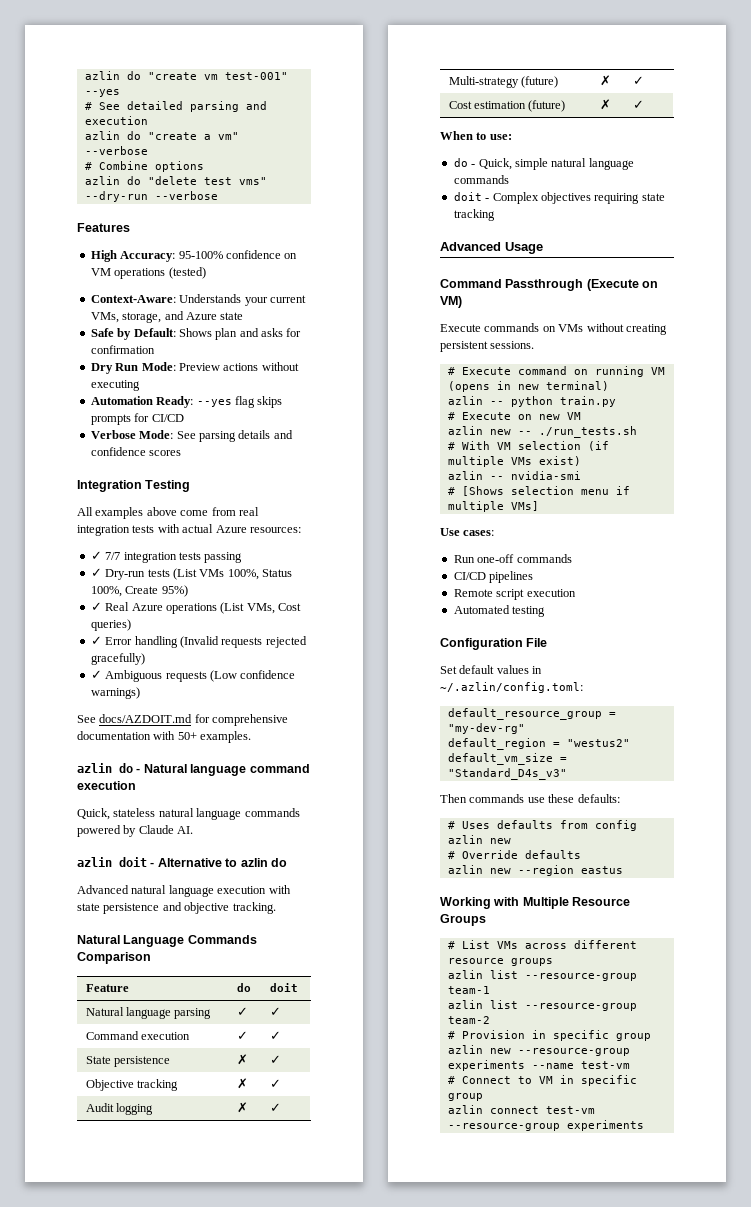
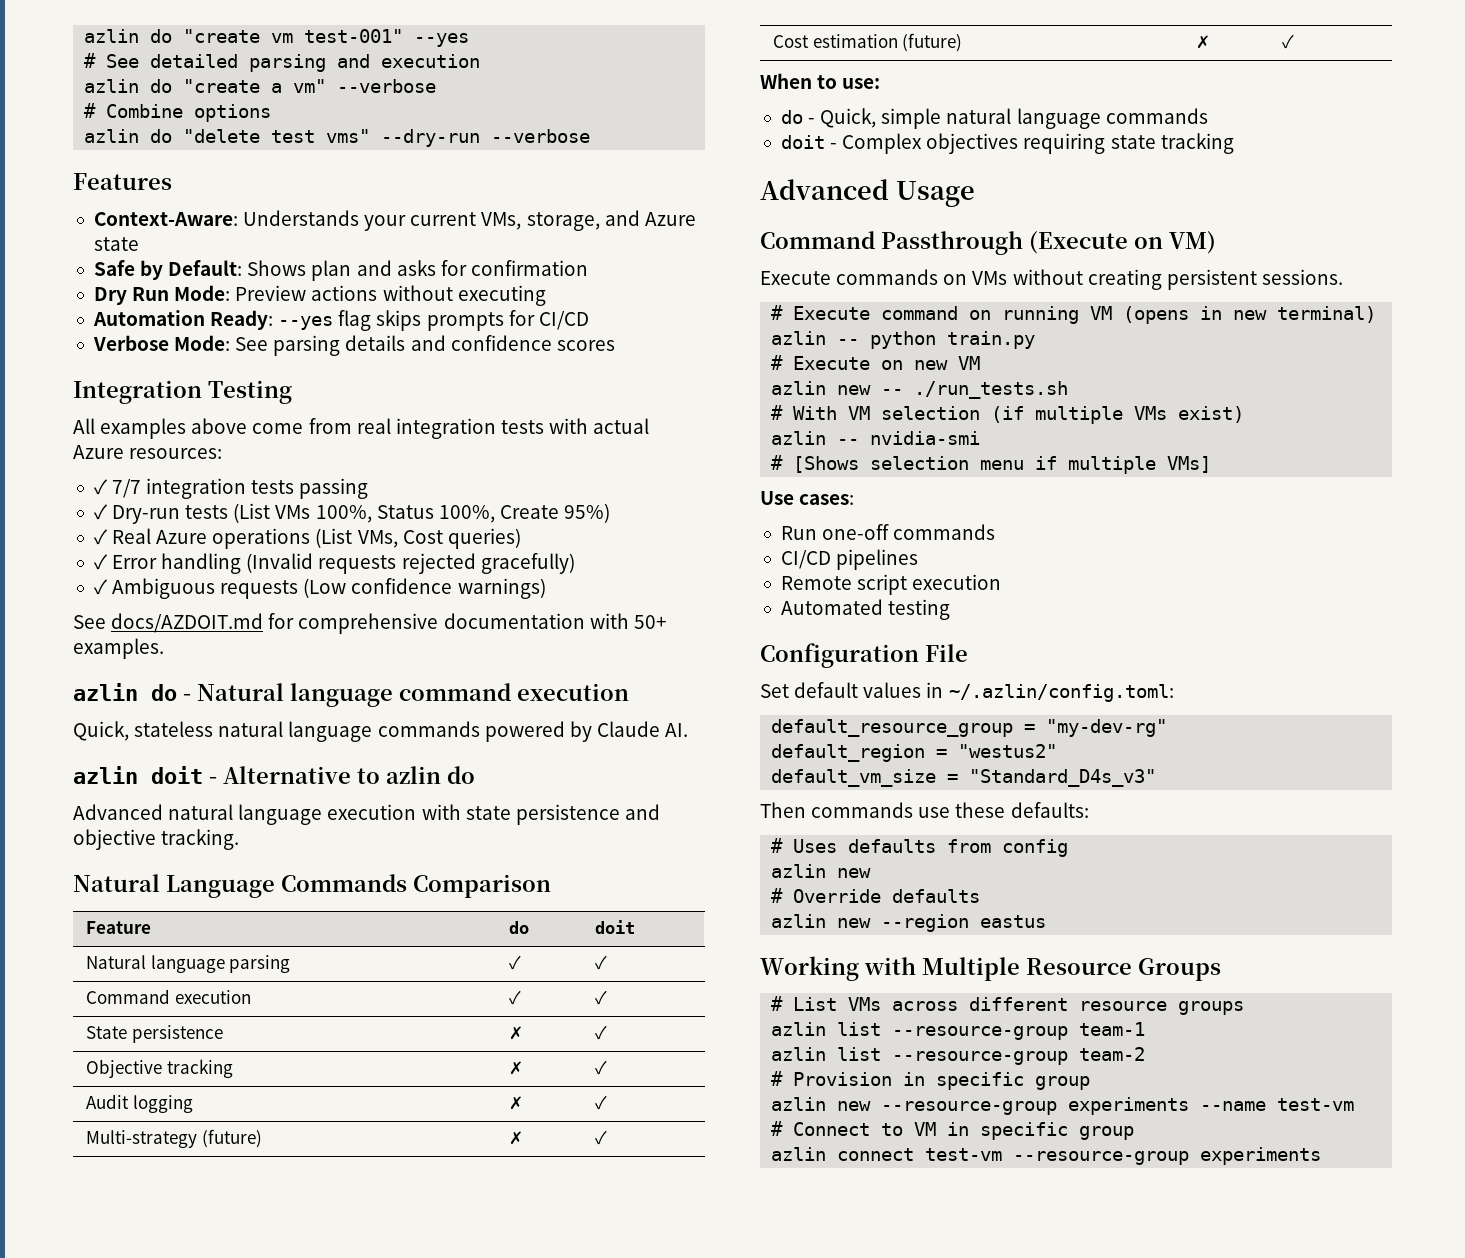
[90,250,298,262] [90,267,206,279] // High Accuracy: 95-100% confidence on VM operations (tested) -> (172, 181) none

